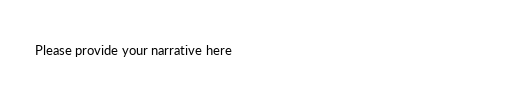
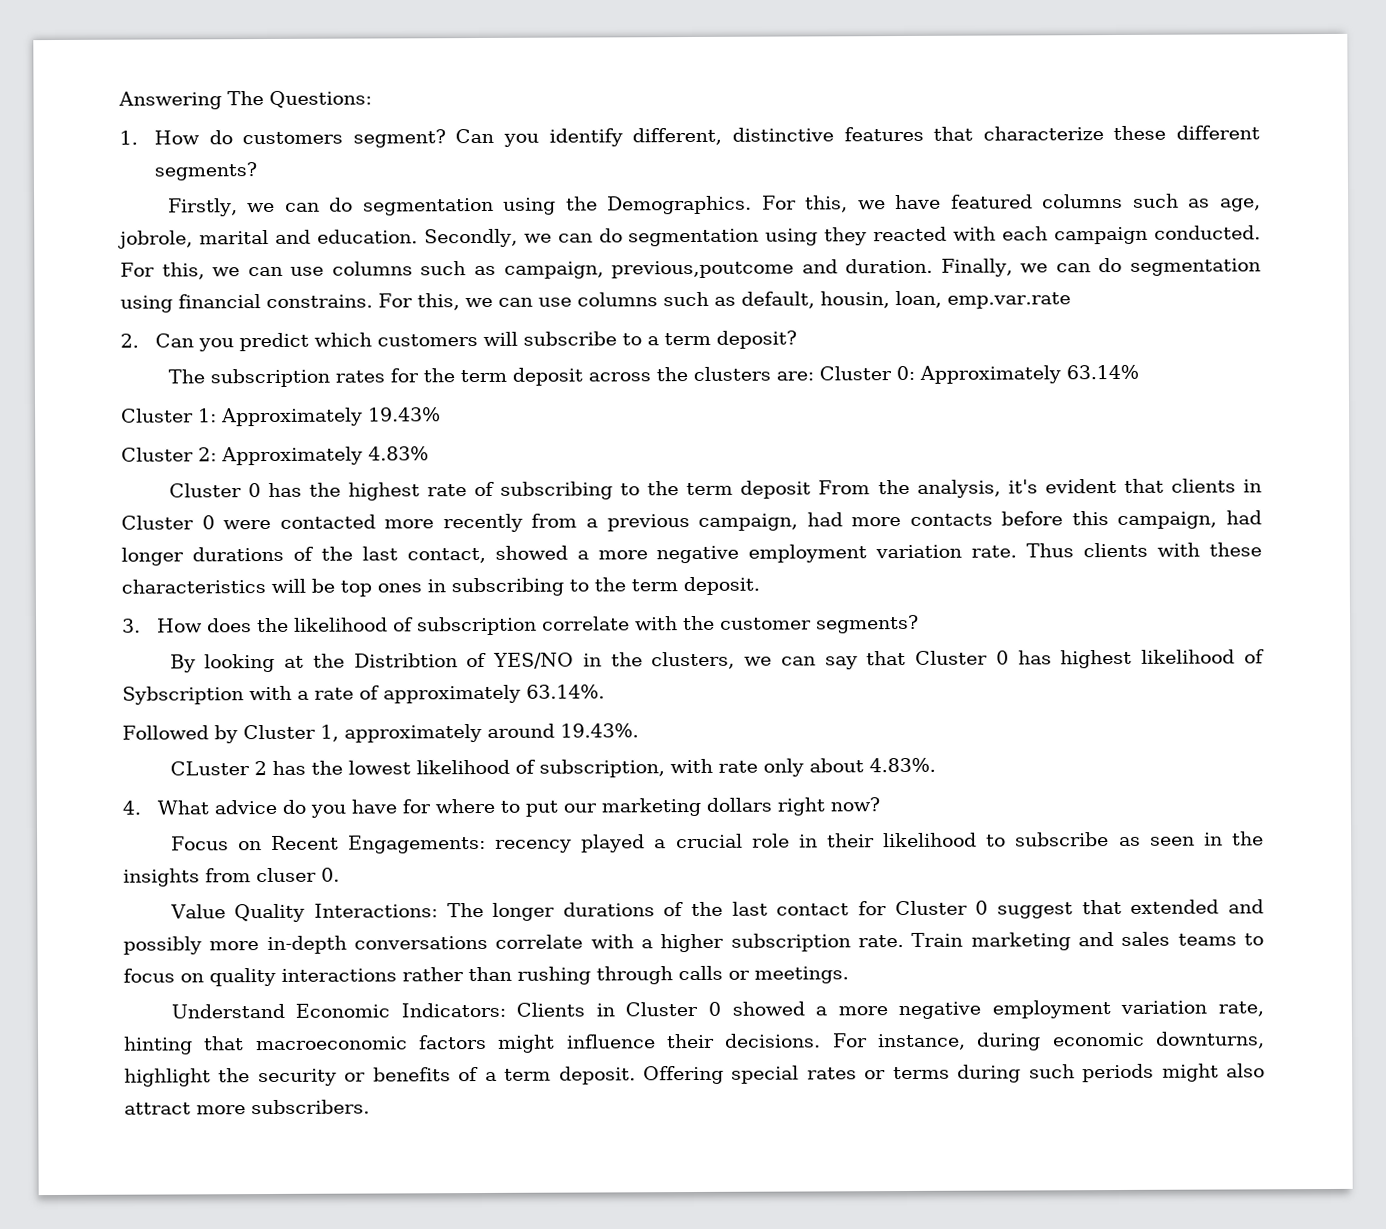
[35,45,232,57] Please provide your narrative here -> [118,90,372,110] [119,125,1260,148] [153,162,257,181] [167,193,1261,217] [118,225,1261,249] [120,257,1261,280] [120,290,1071,313] [120,330,797,352] [167,364,1139,388] [121,407,441,427] [121,446,429,466] [168,478,1263,501] [121,510,1262,533] [121,542,1262,566] [121,576,760,597] [122,614,919,636] [169,649,1265,673] [122,684,605,705] [122,723,639,744] [169,757,936,778] [122,797,880,818] [170,831,1264,854] [123,867,340,887] [169,899,1265,923] [123,931,1264,955] [123,965,849,987] [170,1000,1264,1020] [123,1031,1265,1055] [124,1063,1265,1087] [124,1099,370,1115] Answering The Questions: // 1. How do customers segment? Can you identify different, distinctive features that characterize these different segments? // Firstly, we can do segmentation using the Demographics. For this, we have featured columns such as age, jobrole, marital and education. Secondly, we can do segmentation using they reacted with each campaign conducted. For this, we can use columns such as campaign, previous,poutcome and duration. Finally, we can do segmentation using financial constrains. For this, we can use columns such as default, housin, loan, emp.var.rate // 2. Can you predict which customers will subscribe to a term deposit? // The subscription rates for the term deposit across the clusters are: Cluster 0: Approximately 63.14% // Cluster 1: Approximately 19.43% // Cluster 2: Approximately 4.83% // Cluster 0 has the highest rate of subscribing to the term deposit From the analysis, it's evident that clients in Cluster 0 were contacted more recently from a previous campaign, had more contacts before this campaign, had longer durations of the last contact, showed a more negative employment variation rate. Thus clients with these characteristics will be top ones in subscribing to the term deposit. // 3. How does the likelihood of subscription correlate with the customer segments? // By looking at the Distribtion of YES/NO in the clusters, we can say that Cluster 0 has highest likelihood of Sybscription with a rate of approximately 63.14%. // Followed by Cluster 1, approximately around 19.43%. // CLuster 2 has the lowest likelihood of subscription, with rate only about 4.83%. // 4. What advice do you have for where to put our marketing dollars right now? // Focus on Recent Engagements: recency played a crucial role in their likelihood to subscribe as seen in the insights from cluser 0. // Value Quality Interactions: The longer durations of the last contact for Cluster 0 suggest that extended and possibly more in-depth conversations correlate with a higher subscription rate. Train marketing and sales teams to focus on quality interactions rather than rushing through calls or meetings. // Understand Economic Indicators: Clients in Cluster 0 showed a more negative employment variation rate, hinting that macroeconomic factors might influence their decisions. For instance, during economic downturns, highlight the security or benefits of a term deposit. Offering special rates or terms during such periods might also attract more subscribers.

